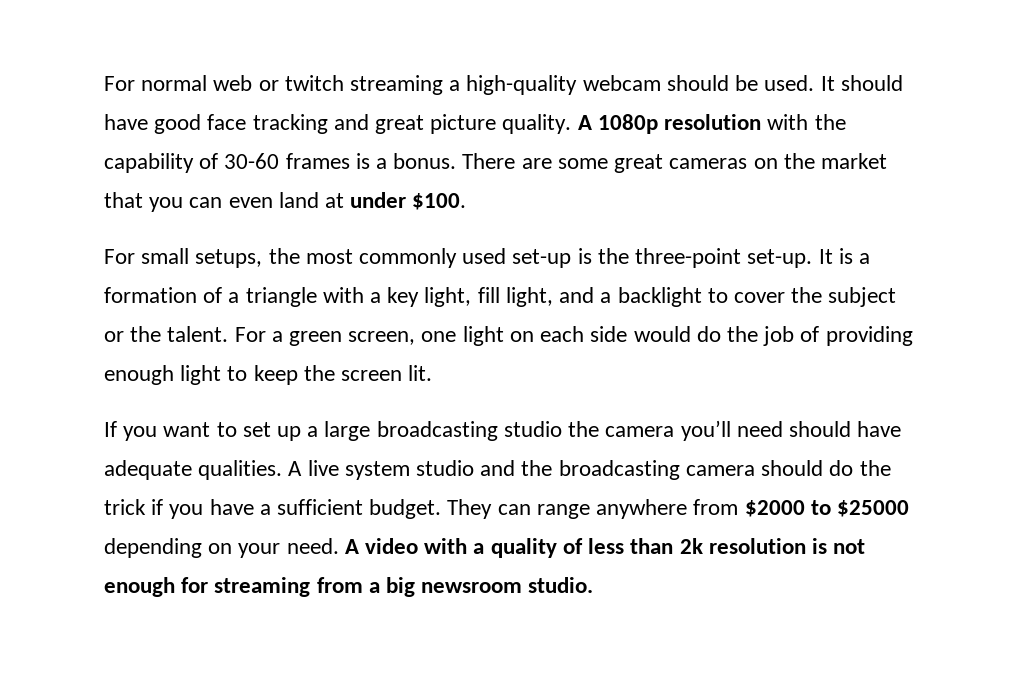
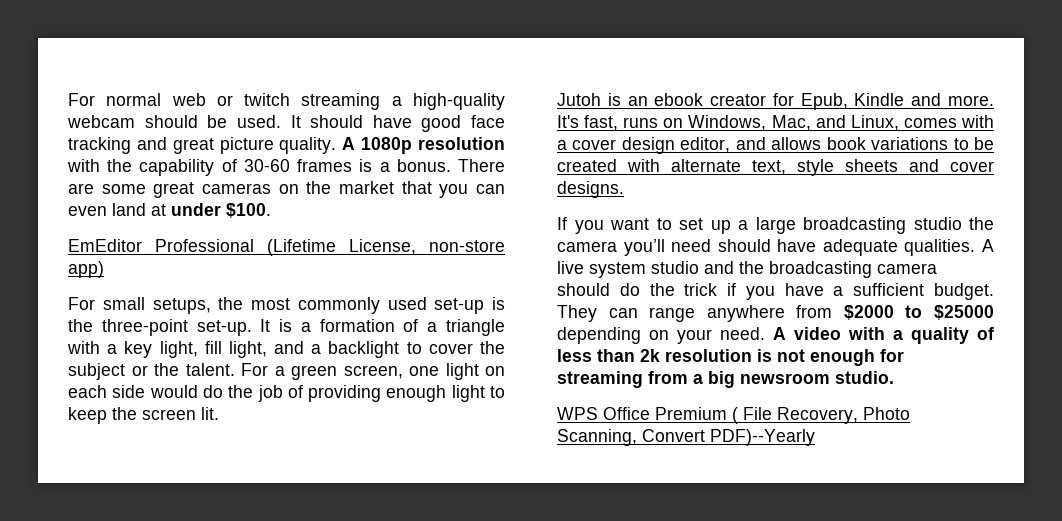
(467, 201) none -> [68,239,505,256] [68,261,104,278] // EmEditor Professional (Lifetime License, non-store app)
(433, 373) none -> [557,93,994,110] [557,115,994,131] [557,137,994,154] [557,159,994,176] [557,181,624,198] // Jutoh is an ebook creator for Epub, Kindle and more. It's fast, runs on Windows, Mac, and Linux, comes with a cover design editor, and allows book variations to be created with alternate text, style sheets and cover designs.
(594, 585) none -> [557,407,910,424] [557,429,815,446] // WPS Office Premium ( File Recovery, Photo Scanning, Convert PDF)--Yearly

